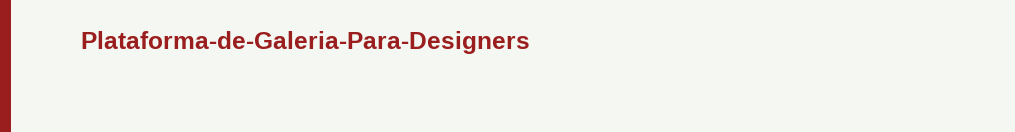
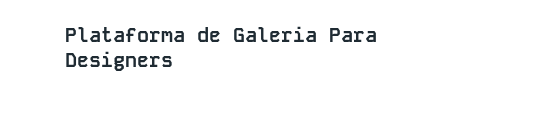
[81,31,530,54] Plataforma-de-Galeria-Para-Designers -> [65,26,377,42] [65,51,173,71] Plataforma de Galeria Para Designers

